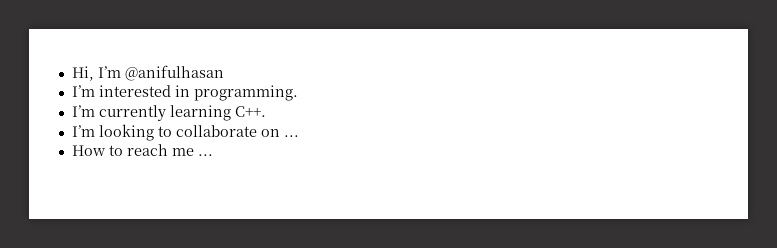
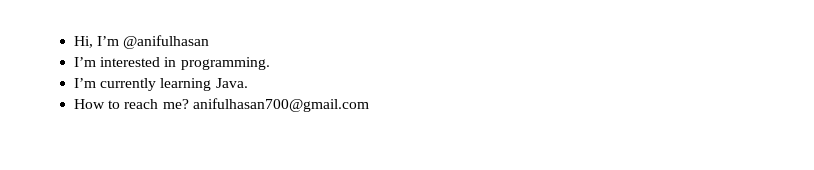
[234,106,266,117] [71,124,299,141] C++. // I’m looking to collaborate on ... -> [215,78,248,88] Java.
[171,148,213,156] me ... -> [162,98,369,112] me? anifulhasan700@gmail.com

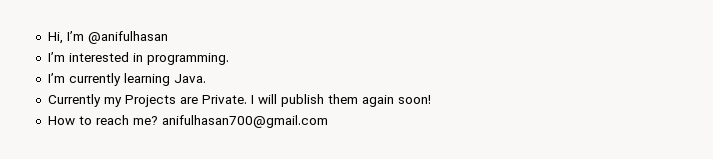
(248, 83) none -> [47,94,431,107] // Currently my Projects are Private. I will publish them again soon!

